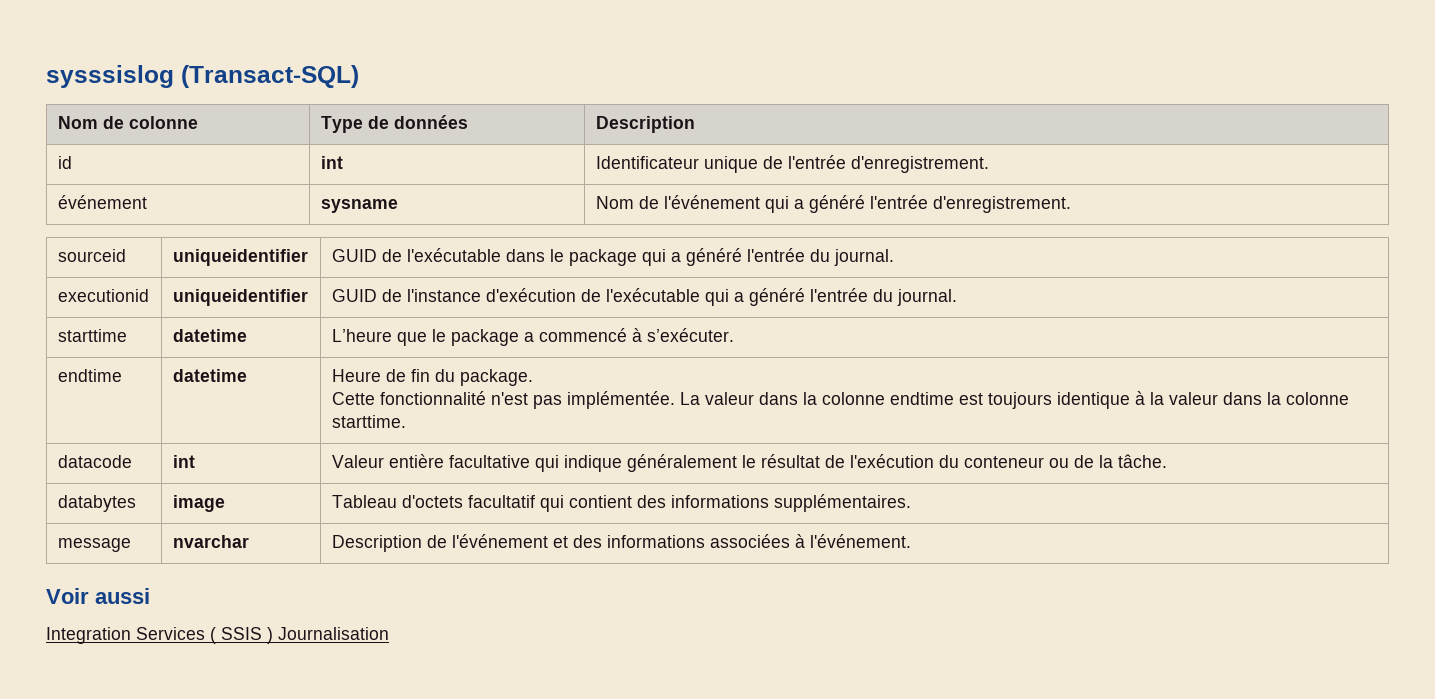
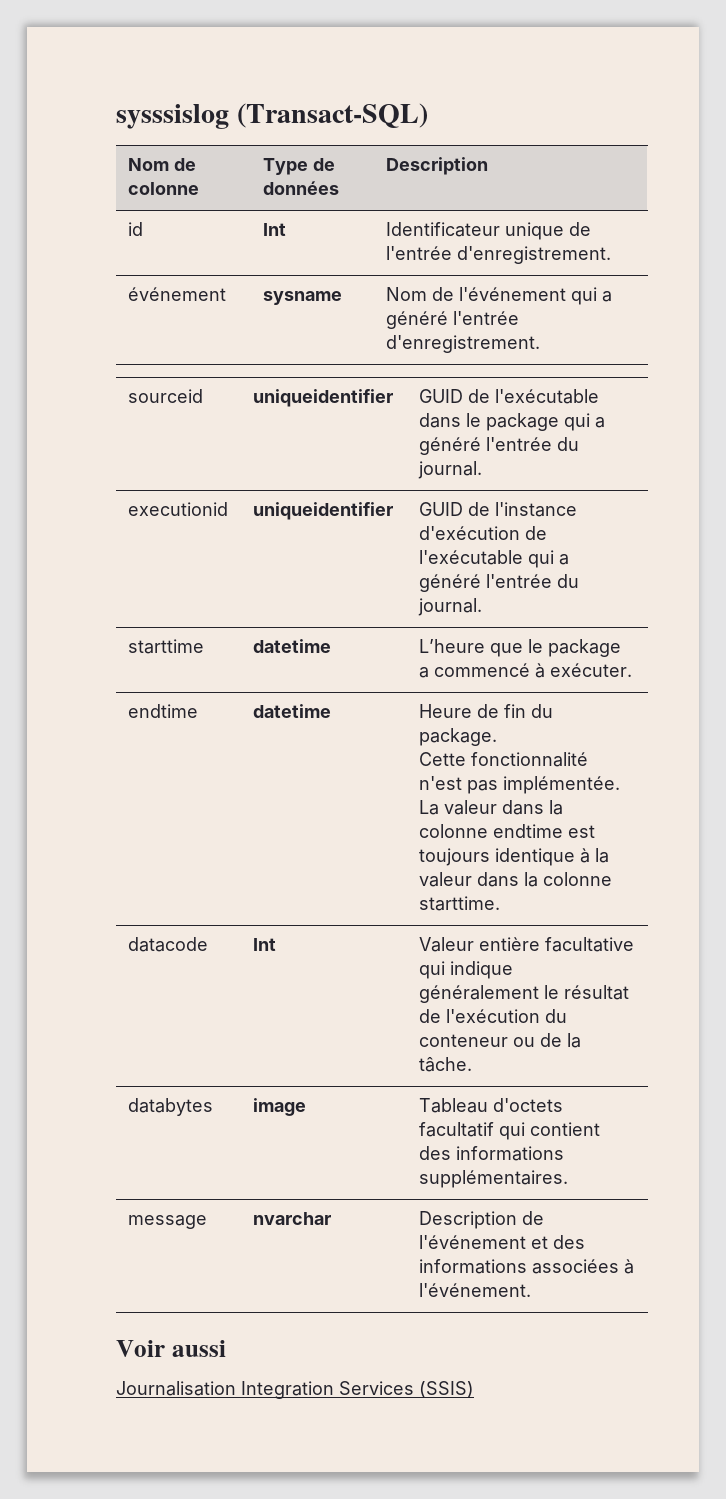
[320,156,343,169] int -> [263,223,287,236] Int
[646,328,734,342] s’exécuter. -> [550,663,633,677] exécuter.
[172,455,195,468] int -> [253,938,277,951] Int
(150, 596) none -> [116,1381,236,1396] Journalisation
[210,627,389,644] ( SSIS ) Journalisation -> [419,1381,474,1398] (SSIS)

